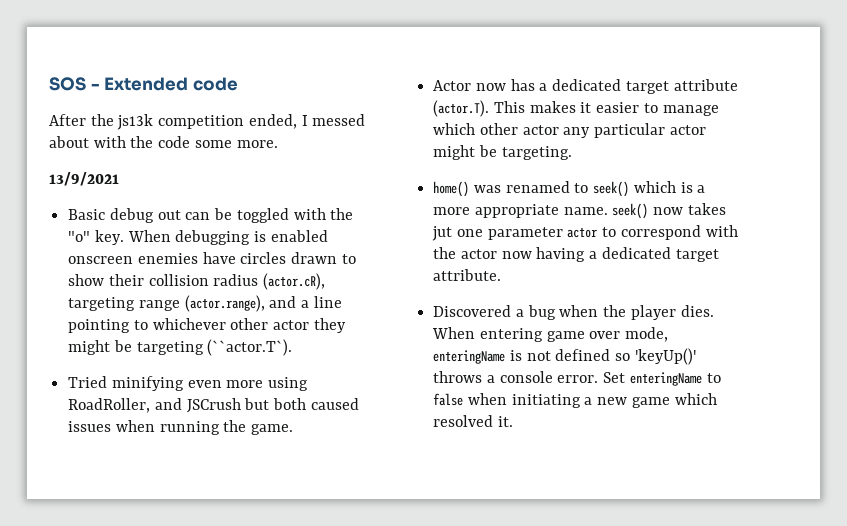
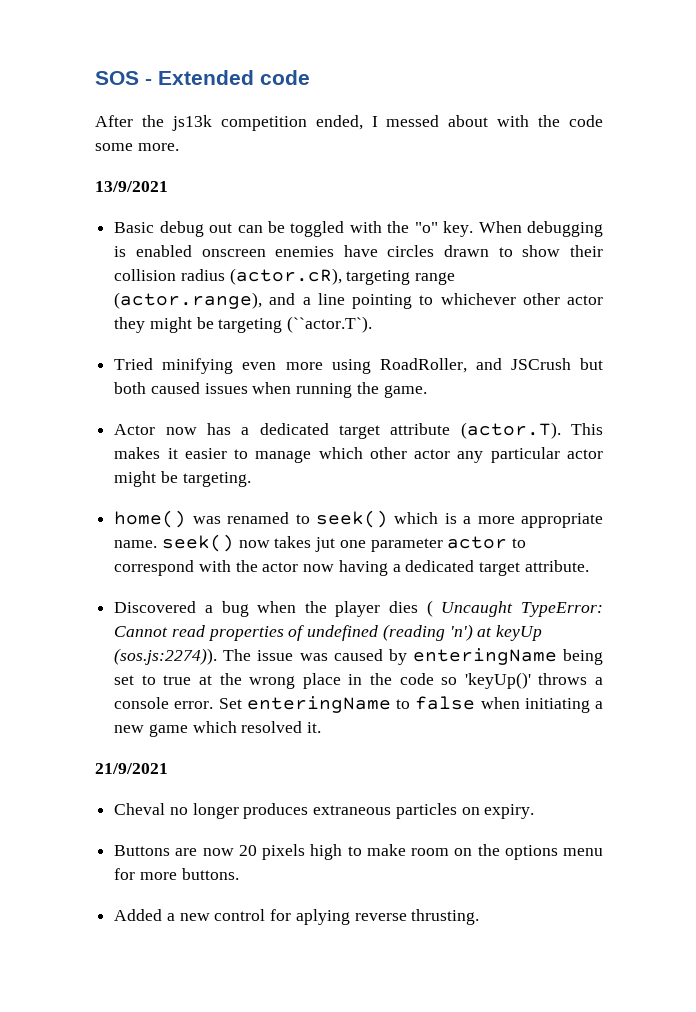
[680,305,714,317] [432,327,669,342] [433,349,611,364] dies. When entering game over mode, enteringName is not defined -> [389,600,604,617] [114,624,543,641] [114,648,603,665] [114,673,434,689] dies ( Uncaught TypeError: Cannot read properties of undefined (reading 'n') at keyUp (sos.js:2274)). The issue was caused by enteringName being set to true at the wrong place in the code
(513, 421) none -> [95,763,168,774] [114,803,535,819] [114,844,603,860] [114,868,239,880] [114,909,480,925] // 21/9/2021 // Cheval no longer produces extraneous particles on expiry. // Buttons are now 20 pixels high to make room on the options menu for more buttons. // Added a new control for aplying reverse thrusting.

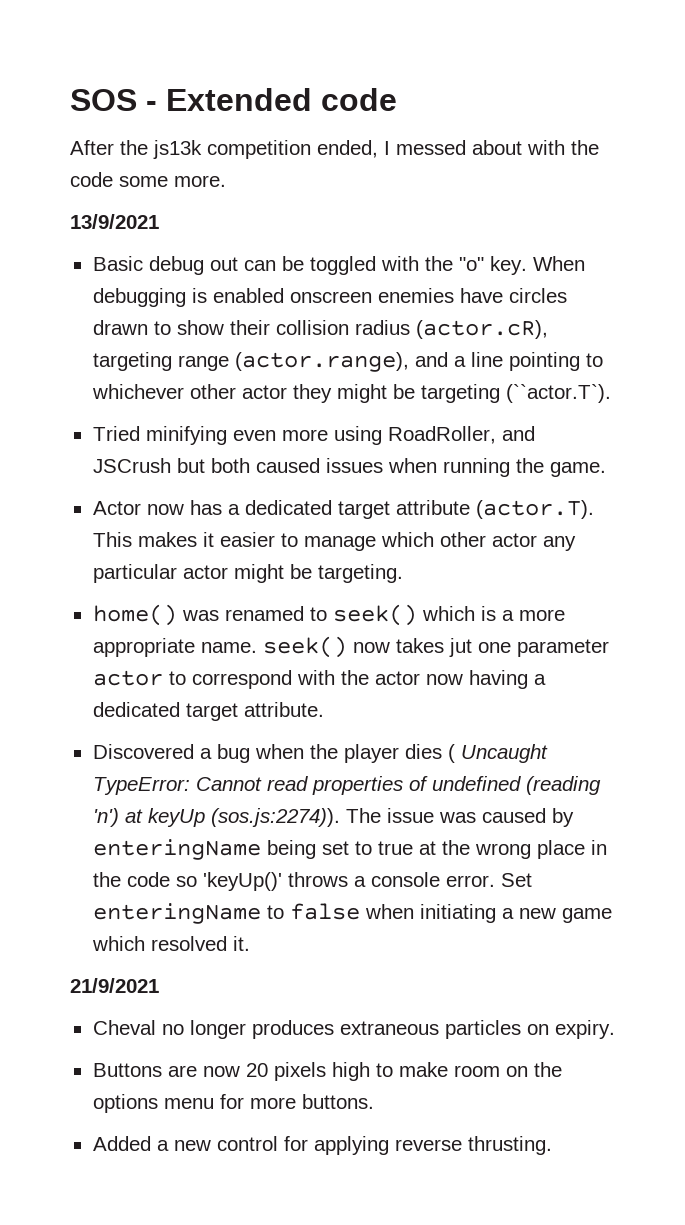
[295,909,350,925] aplying -> [313,1136,389,1155] applying

